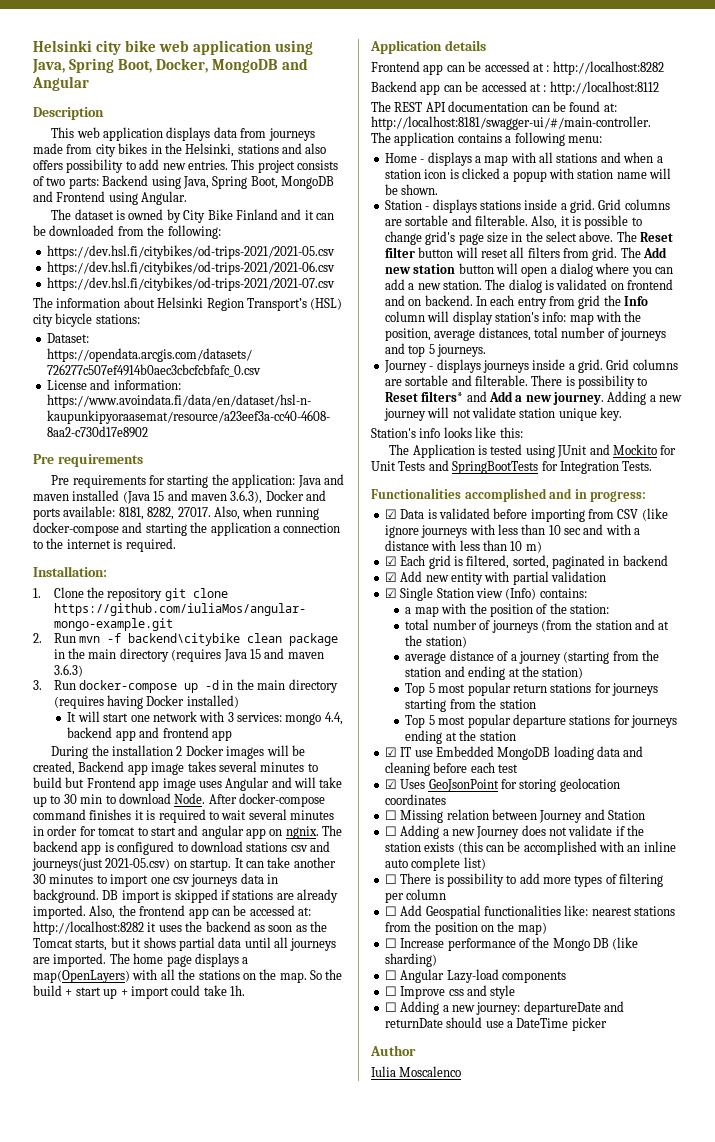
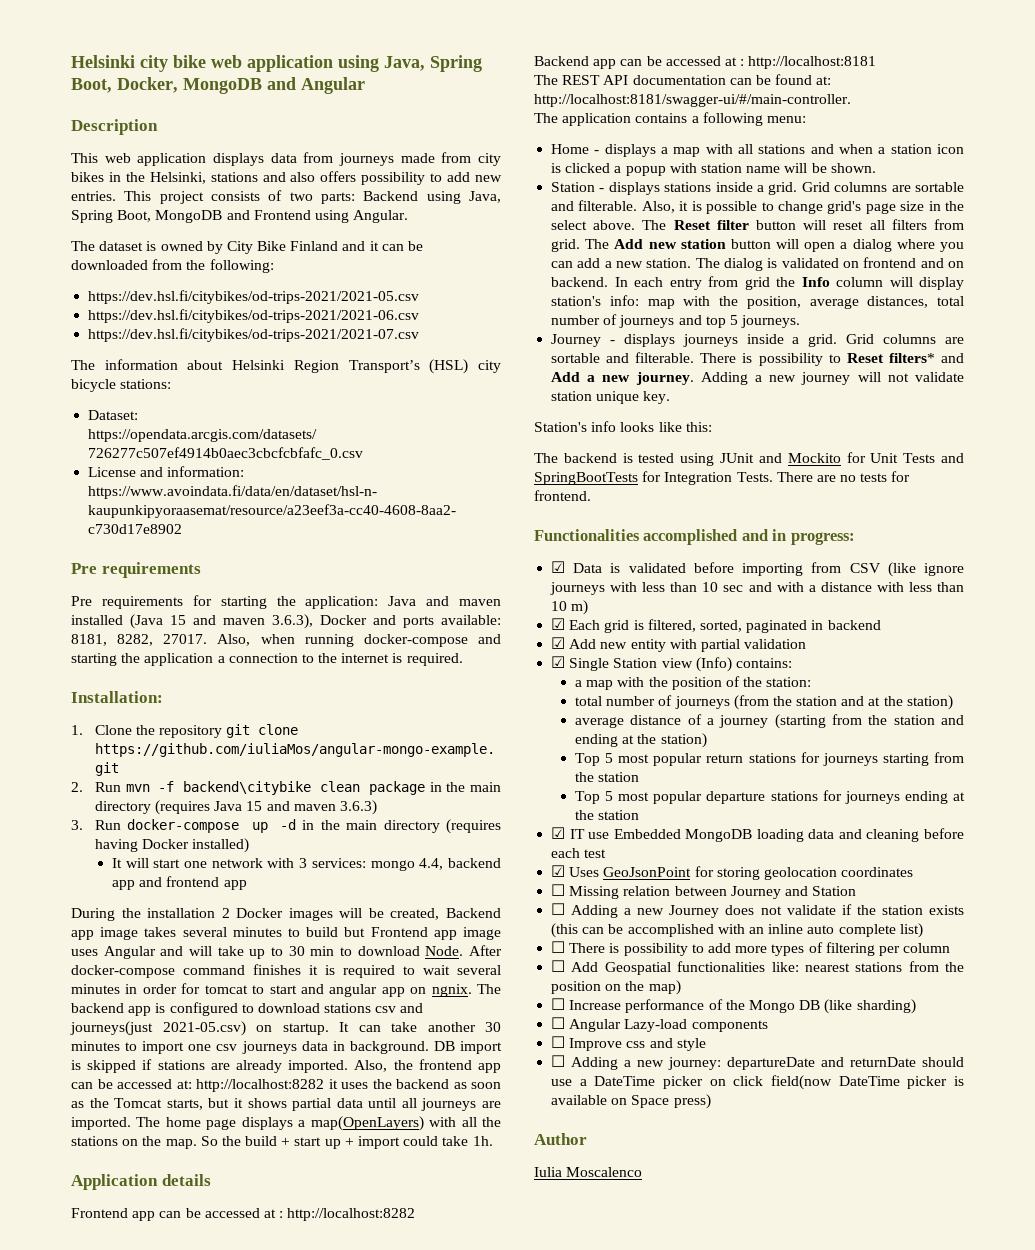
[549,81,659,95] http://localhost:8112 -> [748,56,877,69] http://localhost:8181
[412,444,475,458] Application -> [563,453,617,463] backend
(653, 466) none -> [776,471,911,482] [534,490,591,501] There are no tests for frontend.
(607, 1024) none -> [709,1075,964,1090] [551,1094,711,1109] on click field(now DateTime picker is available on Space press)

